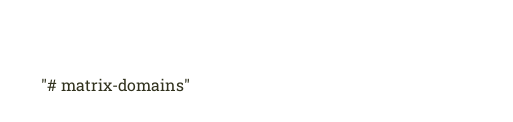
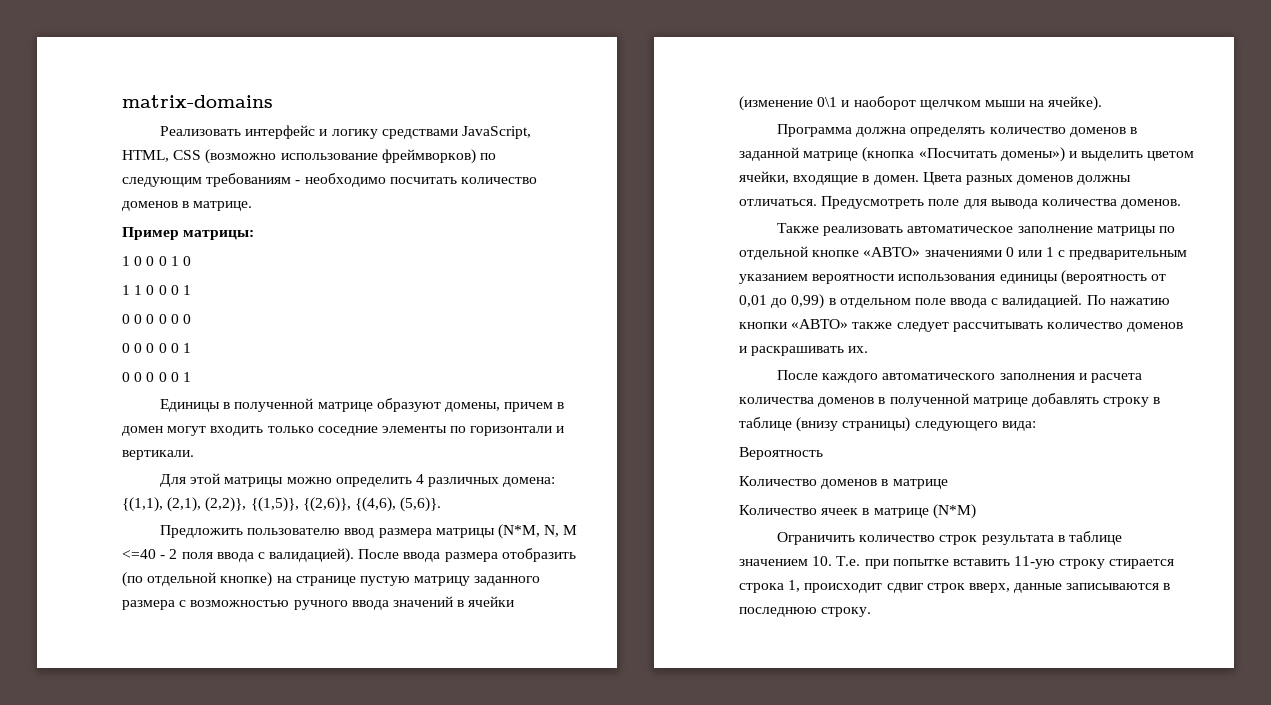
[41,78,191,92] "# matrix-domains" -> [122,95,273,108] [160,125,531,139] [122,149,496,164] [122,173,537,187] [122,201,253,211] [122,227,255,240] [122,256,191,266] [122,285,191,295] [122,314,191,324] [122,343,191,353] [122,372,191,382] [160,398,565,412] [122,426,565,436] [122,450,194,460] [160,473,556,487] [122,497,442,512] [160,524,578,539] [122,548,576,563] [122,572,541,587] [122,596,515,610] [739,96,1103,111] [777,124,1137,137] [739,147,1195,162] [739,171,1132,185] [739,196,1182,209] [777,223,1175,236] [739,246,1188,260] [739,270,1166,285] [739,294,1170,309] [739,319,1184,332] [739,346,869,356] [777,370,1142,383] [739,393,1161,407] [739,417,1036,432] [739,447,823,460] [739,476,948,489] [739,504,976,519] [777,531,1122,545] [739,556,1175,569] [739,580,1171,593] [739,607,872,617] matrix-domains // Реализовать интерфейс и логику средствами JavaScript, HTML, CSS (возможно использование фреймворков) по следующим требованиям - необходимо посчитать количество доменов в матрице. // Пример матрицы: // 1 0 0 0 1 0 // 1 1 0 0 0 1 // 0 0 0 0 0 0 // 0 0 0 0 0 1 // 0 0 0 0 0 1 // Единицы в полученной матрице образуют домены, причем в домен могут входить только соседние элементы по горизонтали и вертикали. // Для этой матрицы можно определить 4 различных домена: {(1,1), (2,1), (2,2)}, {(1,5)}, {(2,6)}, {(4,6), (5,6)}. // Предложить пользователю ввод размера матрицы (N*M, N, M <=40 - 2 поля ввода с валидацией). После ввода размера отобразить (по отдельной кнопке) на странице пустую матрицу заданного размера с возможностью ручного ввода значений в ячейки (изменение 0\1 и наоборот щелчком мыши на ячейке). // Программа должна определять количество доменов в заданной матрице (кнопка «Посчитать домены») и выделить цветом ячейки, входящие в домен. Цвета разных доменов должны отличаться. Предусмотреть поле для вывода количества доменов. // Также реализовать автоматическое заполнение матрицы по отдельной кнопке «АВТО» значениями 0 или 1 с предварительным указанием вероятности использования единицы (вероятность от 0,01 до 0,99) в отдельном поле ввода с валидацией. По нажатию кнопки «АВТО» также следует рассчитывать количество доменов и раскрашивать их. // После каждого автоматического заполнения и расчета количества доменов в полученной матрице добавлять строку в таблице (внизу страницы) следующего вида: // Вероятность // Количество доменов в матрице // Количество ячеек в матрице (N*M) // Ограничить количество строк результата в таблице значением 10. Т.е. при попытке вставить 11-ую строку стирается строка 1, происходит сдвиг строк вверх, данные записываются в последнюю строку.

